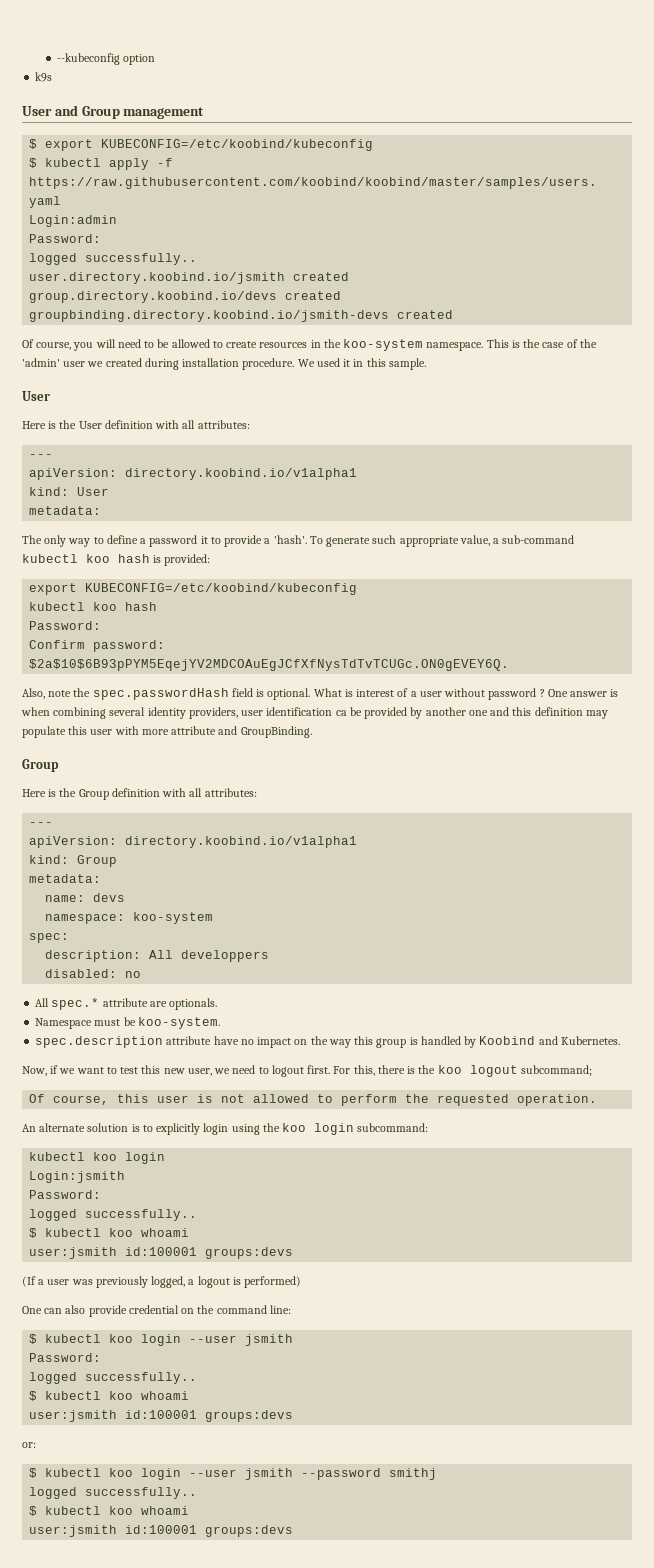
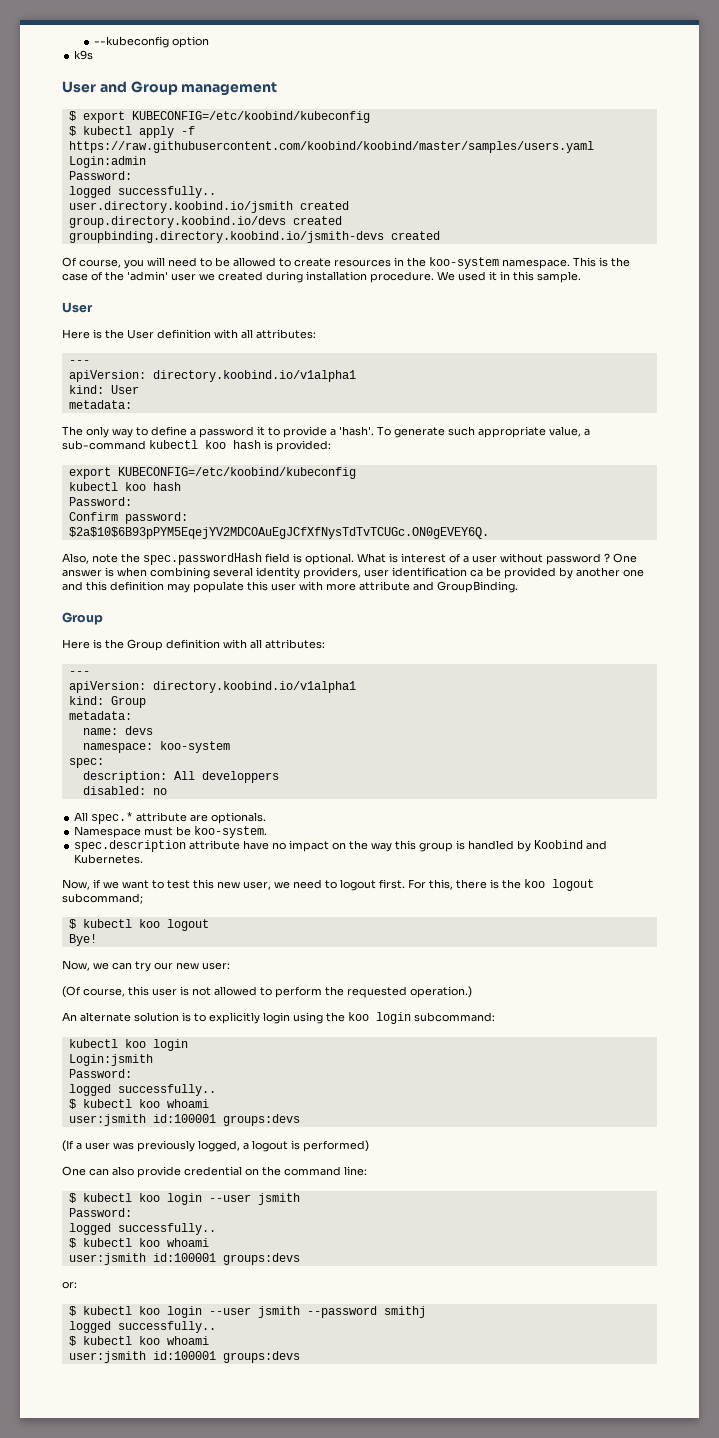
[29,1094,46,1103] Of -> [68,919,209,931] [68,934,97,946] [62,960,230,972] [62,986,81,998] $ kubectl koo logout // Bye! // Now, we can try our new user: // (Of
[517,1094,598,1106] operation. -> [410,986,472,998] operation.)

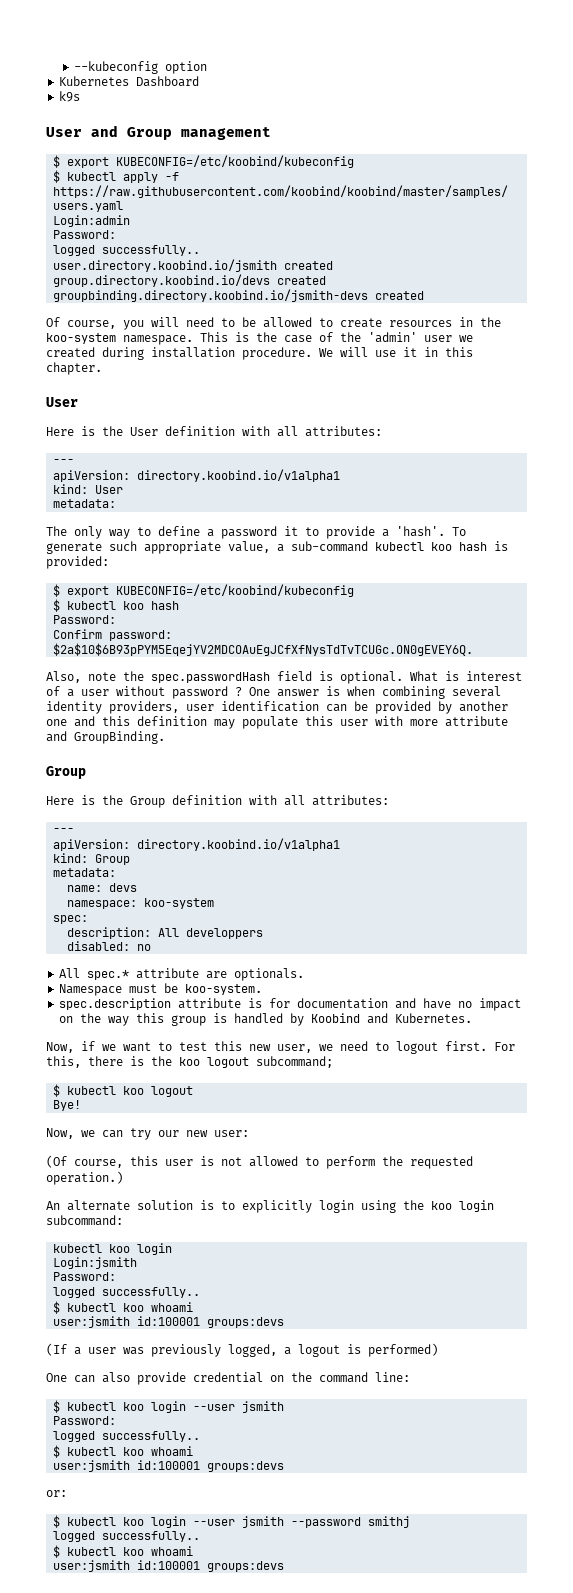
(210, 42) none -> [59,76,200,87] // Kubernetes Dashboard
[458,271,486,281] used -> [340,347,396,357] will use
[537,271,581,283] sample. -> [46,362,102,375] chapter.
[68,467,356,479] export KUBECONFIG=/etc/koobind/kubeconfig // -> [53,584,355,597] [53,599,61,612] $ export KUBECONFIG=/etc/koobind/kubeconfig // $
[470,569,483,577] ca -> [326,704,347,712] can
(241, 845) none -> [248,998,417,1009] is for documentation and

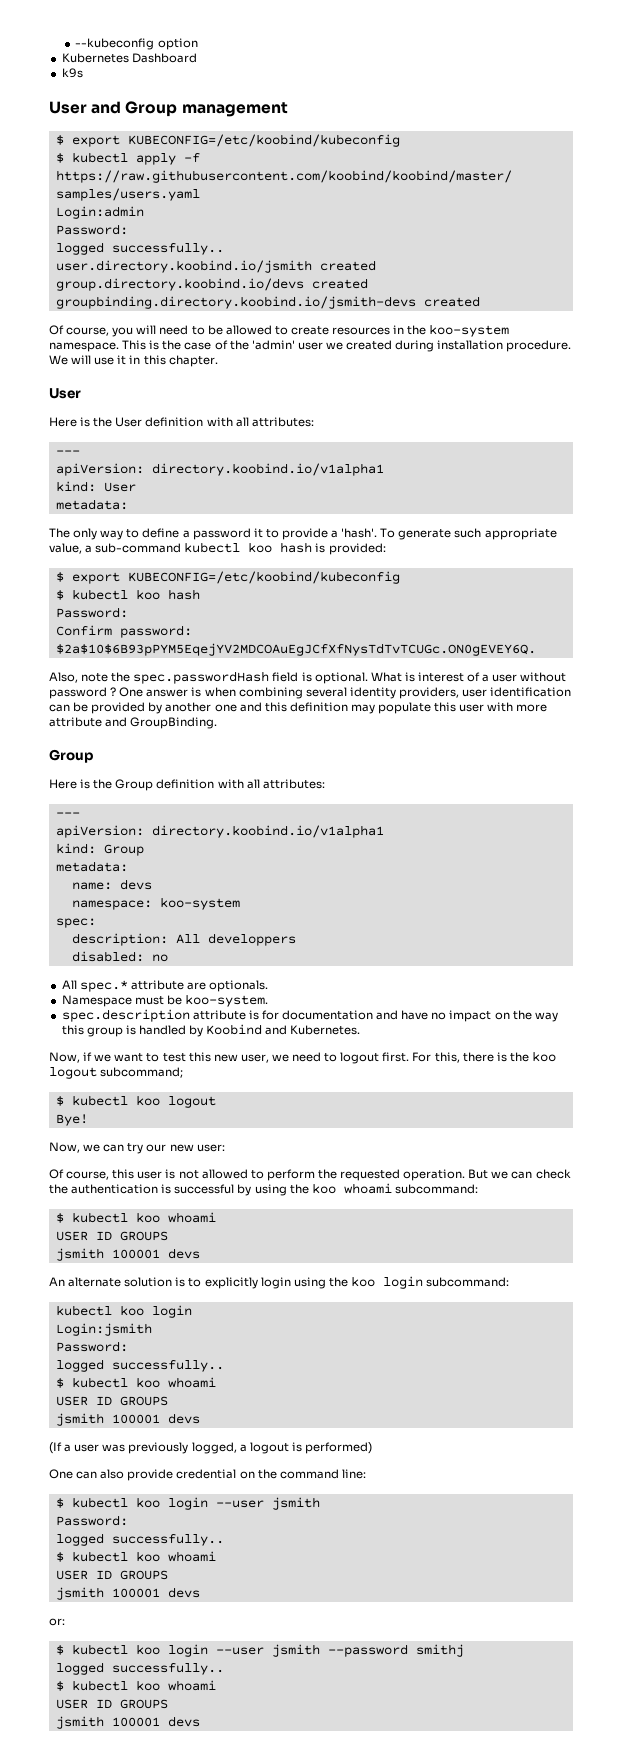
[46,1155,67,1168] (Of -> [49,1169,64,1179] Of
[46,1171,123,1185] operation.) -> [403,1169,571,1181] [49,1183,478,1196] [55,1212,216,1223] [55,1231,168,1241] [55,1248,200,1261] operation. But we can check the authentication is successful by using the koo whoami subcommand: // $ kubectl koo whoami // USER ID GROUPS // jsmith 100001 devs
[53,1316,285,1328] user:jsmith id:100001 groups:devs -> [55,1396,168,1406] [55,1413,200,1426] USER ID GROUPS // jsmith 100001 devs
[53,1460,285,1472] user:jsmith id:100001 groups:devs -> [55,1570,168,1580] [55,1587,200,1600] USER ID GROUPS // jsmith 100001 devs
[53,1560,285,1572] user:jsmith id:100001 groups:devs -> [55,1699,168,1709] [55,1716,200,1729] USER ID GROUPS // jsmith 100001 devs

